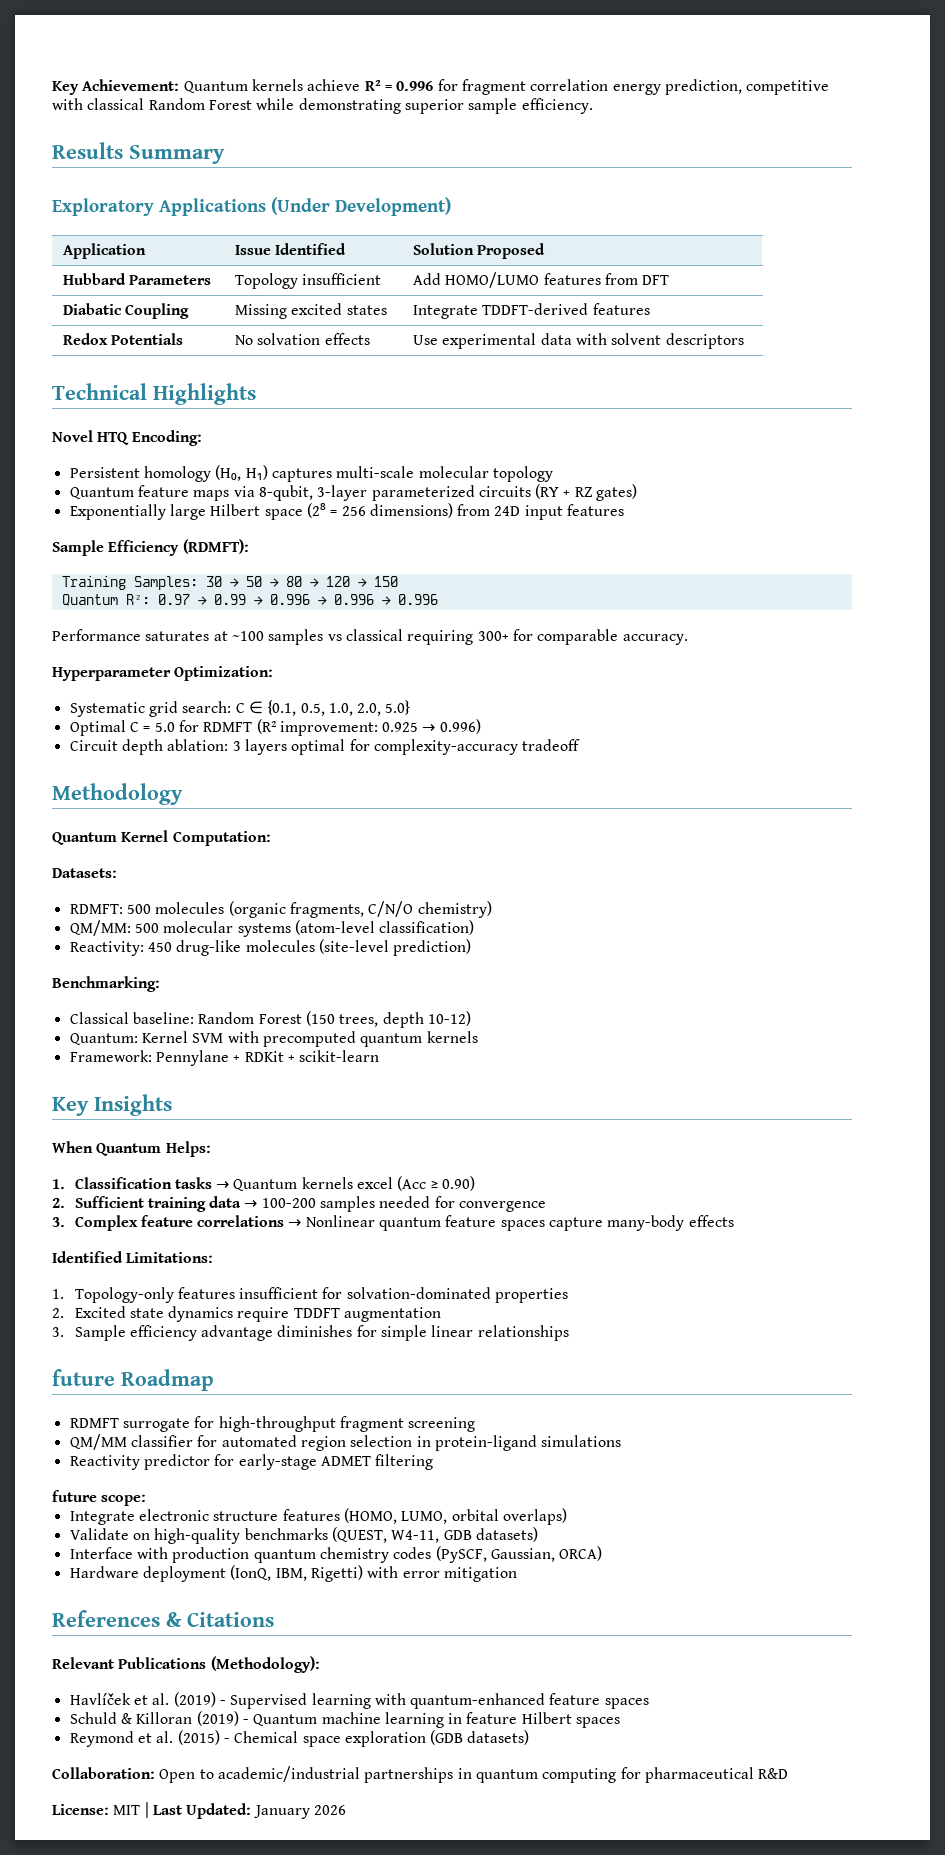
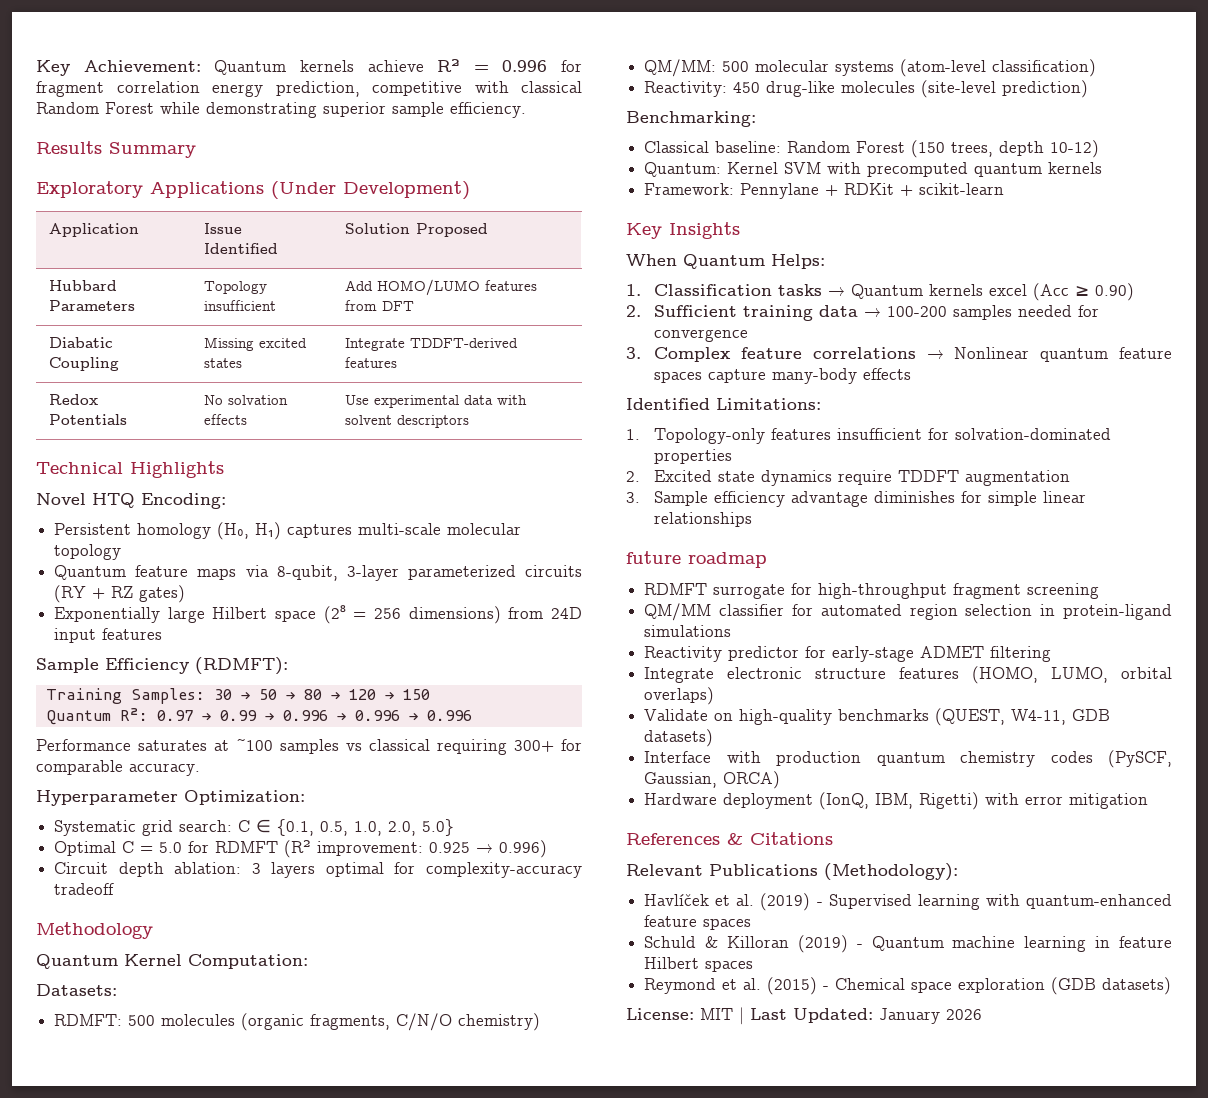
[121,1369,214,1391] Roadmap -> [688,552,767,568] roadmap
[52,1490,147,1506] // future scope: -> (1052, 654) none
[52,1766,789,1783] // Collaboration: Open to academic/industrial partnerships in quantum computing for pharmaceutical R&D -> (1172, 986) none

